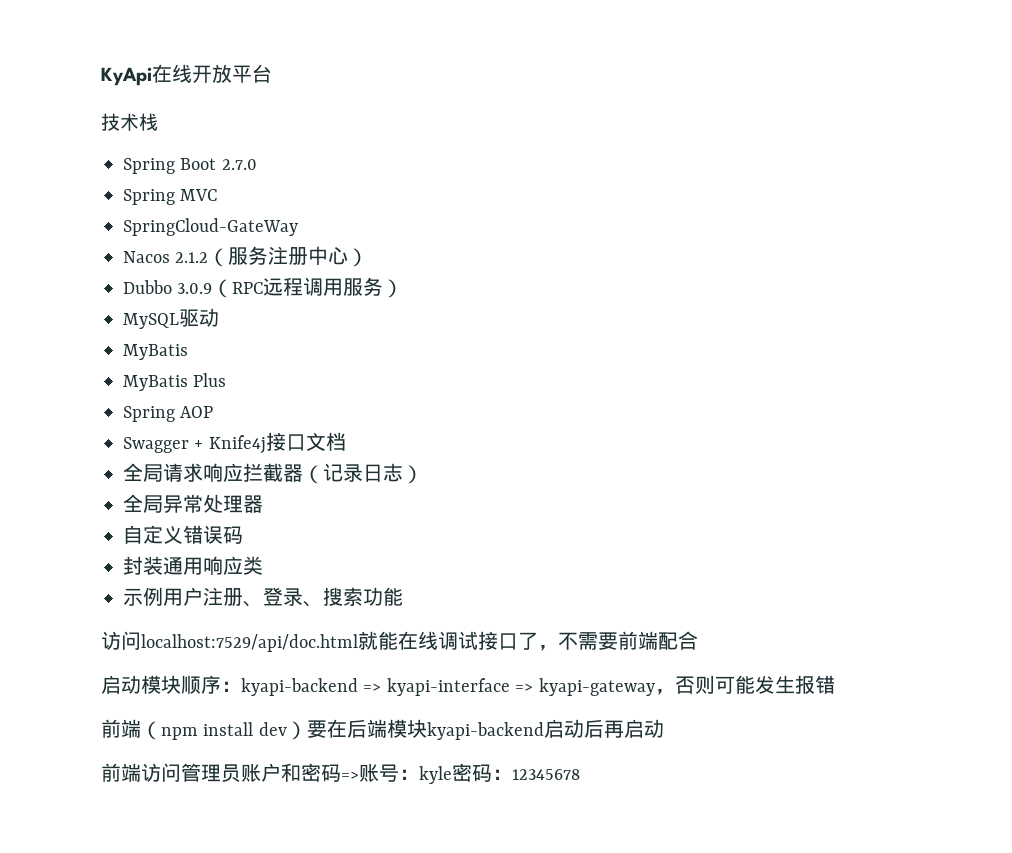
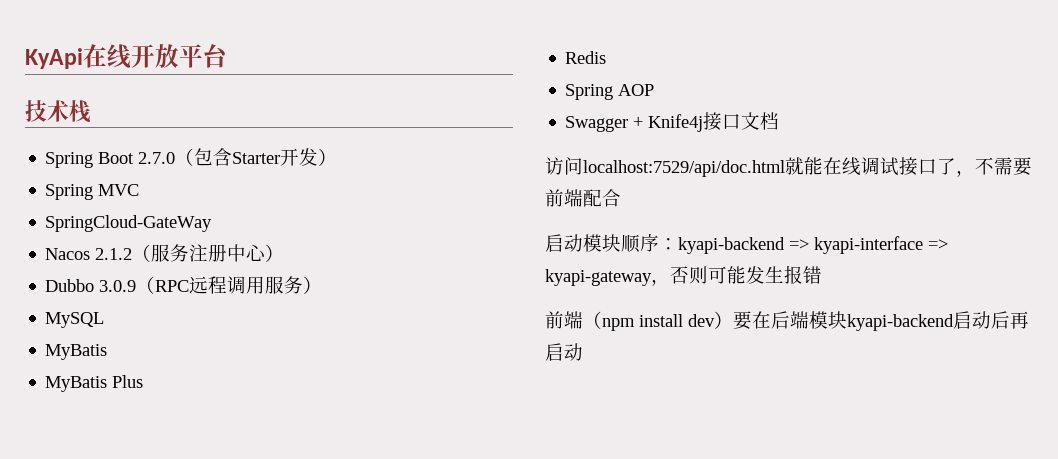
(257, 164) none -> [175,148,338,166] （包含Starter开发）
[179,308,219,327] 驱动 -> (105, 320) none
(227, 380) none -> [565,51,607,64] // Redis
[123,463,423,484] [123,494,263,513] [123,525,243,544] [123,556,263,575] [123,587,403,607] // 全局请求响应拦截器（记录日志） // 全局异常处理器 // 自定义错误码 // 封装通用响应类 // 示例用户注册、登录、搜索功能 -> (780, 121) none
[101,763,580,784] // 前端访问管理员账户和密码=>账号：kyle密码：12345678 -> (583, 352) none

